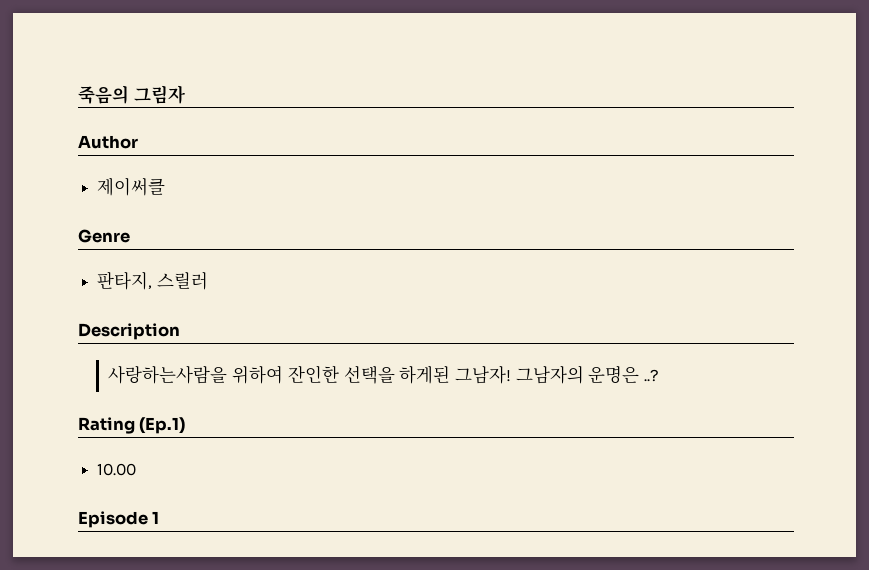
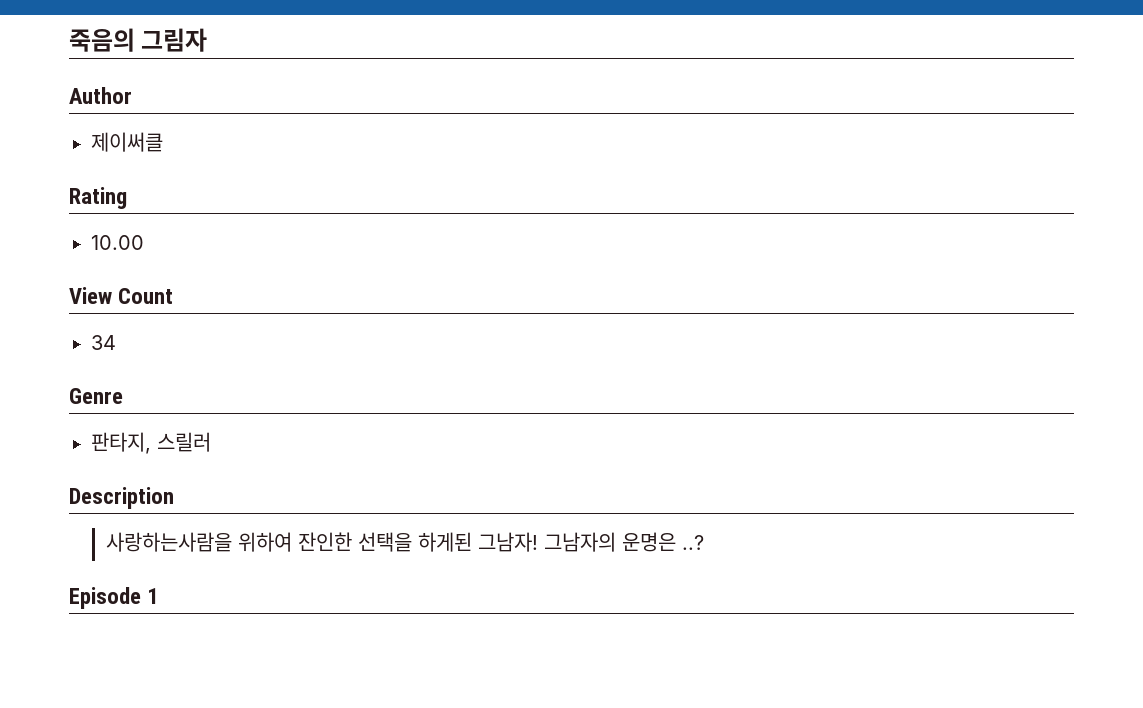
(166, 186) none -> [69,187,127,209] [91,235,144,250] [69,287,174,304] [91,335,116,350] // Rating // 10.00 // View Count // 34
[78,417,186,434] [97,463,137,476] // Rating (Ep.1) // 10.00 -> (705, 542) none

